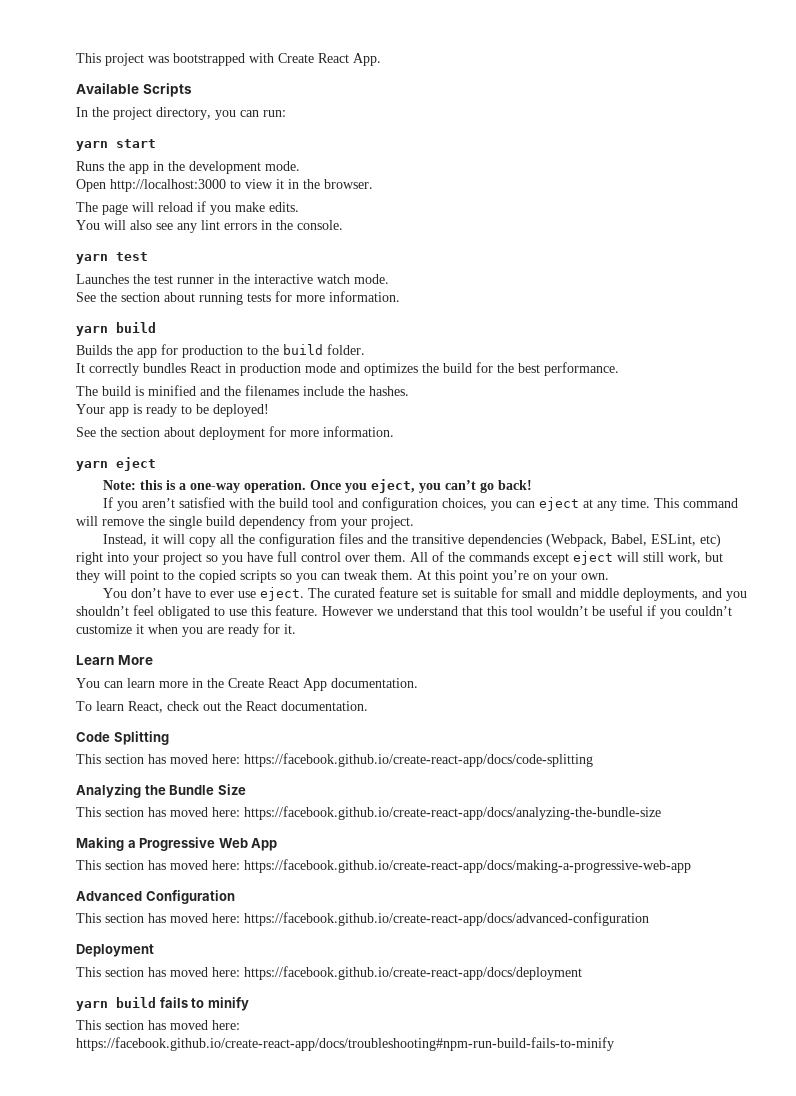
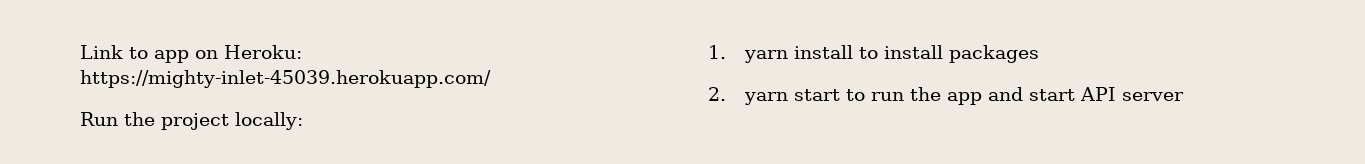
[76,53,381,66] [76,83,192,97] [76,107,286,120] [76,139,156,151] [76,161,300,174] [76,179,373,192] [76,201,299,215] [76,220,343,233] [76,252,148,264] [76,274,389,284] [76,291,400,305] [76,322,156,336] [76,344,365,358] [76,362,619,376] [76,385,409,396] [76,404,269,417] [76,426,394,440] [76,457,156,471] [103,479,533,493] [103,497,739,511] [76,515,414,529] [103,533,722,547] [76,551,723,565] [76,570,609,583] [103,587,748,601] [76,605,732,619] [76,623,296,637] [76,655,153,665] [76,678,418,691] [76,701,368,713] [76,731,169,745] [76,753,593,767] [76,784,246,798] [76,806,661,820] [76,837,278,851] [76,859,691,873] [76,890,235,904] [76,912,649,926] [76,944,154,957] [76,966,582,980] [76,997,249,1011] [76,1020,240,1030] [76,1037,614,1051] This project was bootstrapped with Create React App. // Available Scripts // In the project directory, you can run: // yarn start // Runs the app in the development mode. // Open http://localhost:3000 to view it in the browser. // The page will reload if you make edits. // You will also see any lint errors in the console. // yarn test // Launches the test runner in the interactive watch mode. // See the section about running tests for more information. // yarn build // Builds the app for production to the build folder. // It correctly bundles React in production mode and optimizes the build for the best performance. // The build is minified and the filenames include the hashes. // Your app is ready to be deployed! // See the section about deployment for more information. // yarn eject // Note: this is a one-way operation. Once you eject, you can’t go back! // If you aren’t satisfied with the build tool and configuration choices, you can eject at any time. This command will remove the single build dependency from your project. // Instead, it will copy all the configuration files and the transitive dependencies (Webpack, Babel, ESLint, etc) right into your project so you have full control over them. All of the commands except eject will still work, but they will point to the copied scripts so you can tweak them. At this point you’re on your own. // You don’t have to ever use eject. The curated feature set is suitable for small and middle deployments, and you shouldn’t feel obligated to use this feature. However we understand that this tool wouldn’t be useful if you couldn’t customize it when you are ready for it. // Learn More // You can learn more in the Create React App documentation. // To learn React, check out the React documentation. // Code Splitting // This section has moved here: https://facebook.github.io/create-react-app/docs/code-splitting // Analyzing the Bundle Size // This section has moved here: https://facebook.github.io/create-react-app/docs/analyzing-the-bundle-size // Making a Progressive Web App // This section has moved here: https://facebook.github.io/create-react-app/docs/making-a-progressive-web-app // Advanced Configuration // This section has moved here: https://facebook.github.io/create-react-app/docs/advanced-configuration // Deployment // This section has moved here: https://facebook.github.io/create-react-app/docs/deployment // yarn build fails to minify // This section has moved here: https://facebook.github.io/create-react-app/docs/troubleshooting#npm-run-build-fails-to-minify -> [80,45,302,63] [80,70,491,88] [80,112,303,130] [708,45,1039,63] [708,87,1184,105] Link to app on Heroku: https://mighty-inlet-45039.herokuapp.com/ // Run the project locally: // 1. yarn install to install packages // 2. yarn start to run the app and start API server

